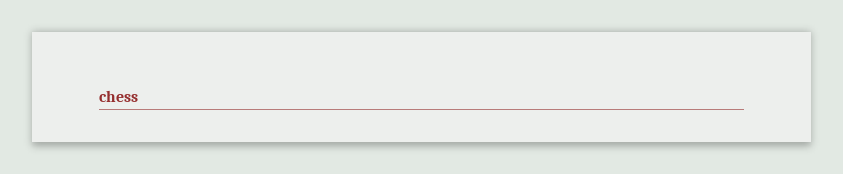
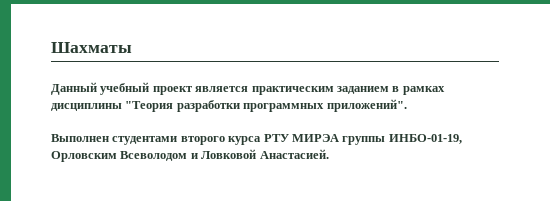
[99,90,138,102] chess -> [51,42,132,53] [51,82,445,95] [51,99,407,112] [51,134,462,145] [51,149,329,162] Шахматы // Данный учебный проект является практическим заданием в рамках дисциплины "Теория разработки программных приложений". // Выполнен студентами второго курса РТУ МИРЭА группы ИНБО-01-19, Орловским Всеволодом и Ловковой Анастасией.

